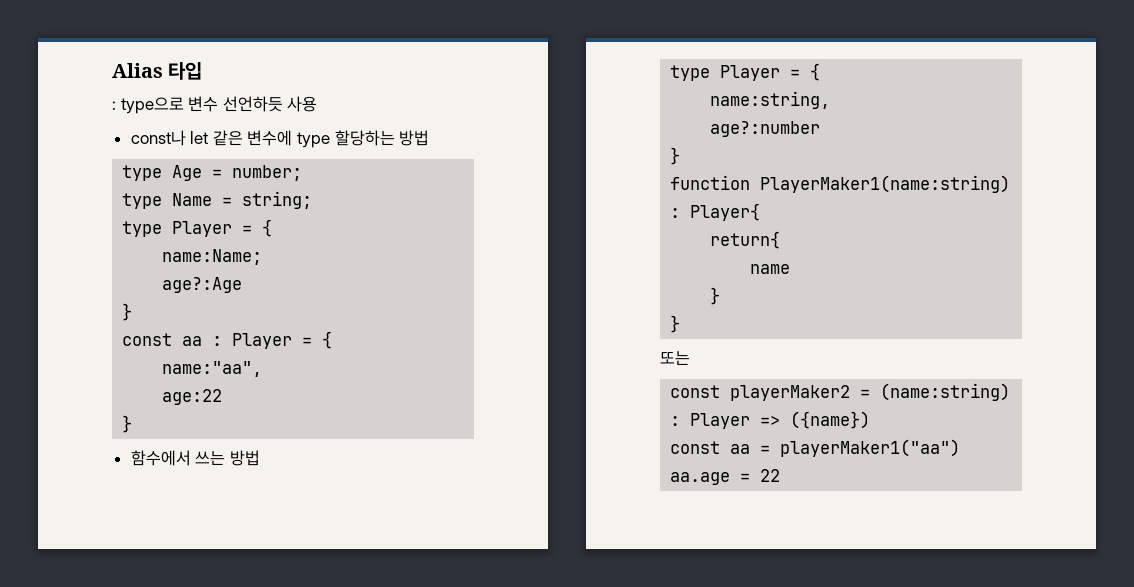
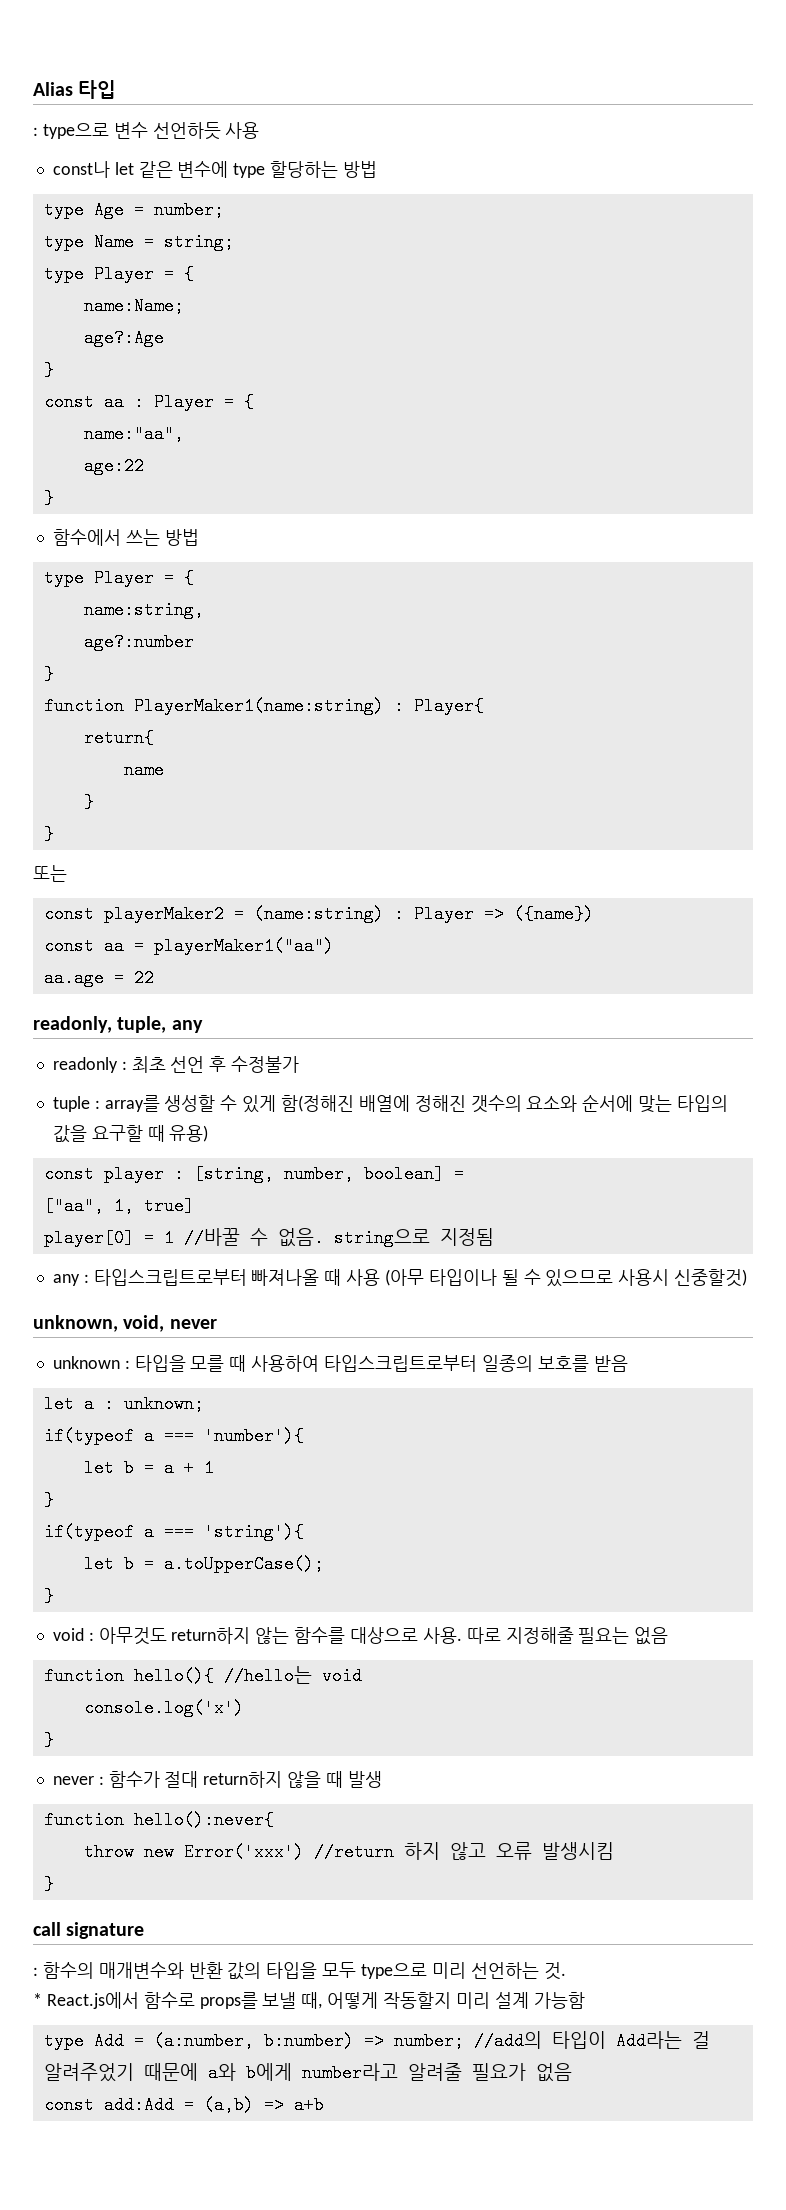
(781, 475) none -> [33,1016,203,1033] [52,1056,300,1073] [52,1094,728,1113] [52,1125,209,1143] [43,1165,464,1183] [43,1197,194,1215] [43,1228,494,1247] [52,1269,748,1287] [33,1315,217,1332] [52,1355,628,1372] [43,1395,204,1413] [43,1427,304,1445] [83,1459,214,1477] [43,1491,54,1509] [43,1523,304,1541] [83,1555,324,1573] [43,1587,54,1605] [52,1627,669,1645] [43,1666,362,1685] [83,1699,244,1717] [43,1731,54,1749] [52,1771,382,1788] [43,1811,274,1829] [83,1842,614,1861] [43,1875,54,1893] [33,1922,145,1939] [33,1962,566,1980] [33,1992,585,2009] [43,2031,710,2050] [43,2063,572,2082] [43,2096,324,2114] // readonly, tuple, any // readonly : 최초 선언 후 수정불가 // tuple : array를 생성할 수 있게 함(정해진 배열에 정해진 갯수의 요소와 순서에 맞는 타입의 값을 요구할 때 유용) // const player : [string, number, boolean] = // ["aa", 1, true] // player[0] = 1 //바꿀 수 없음. string으로 지정됨 // any : 타입스크립트로부터 빠져나올 때 사용 (아무 타입이나 될 수 있으므로 사용시 신중할것) // unknown, void, never // unknown : 타입을 모를 때 사용하여 타입스크립트로부터 일종의 보호를 받음 // let a : unknown; // if(typeof a === 'number'){ // let b = a + 1 // } // if(typeof a === 'string'){ // let b = a.toUpperCase(); // } // void : 아무것도 return하지 않는 함수를 대상으로 사용. 따로 지정해줄 필요는 없음 // function hello(){ //hello는 void // console.log('x') // } // never : 함수가 절대 return하지 않을 때 발생 // function hello():never{ // throw new Error('xxx') //return 하지 않고 오류 발생시킴 // } // call signature // : 함수의 매개변수와 반환 값의 타입을 모두 type으로 미리 선언하는 것. // * React.js에서 함수로 props를 보낼 때, 어떻게 작동할지 미리 설계 가능함 // type Add = (a:number, b:number) => number; //add의 타입이 Add라는 걸 알려주었기 때문에 a와 b에게 number라고 알려줄 필요가 없음 // const add:Add = (a,b) => a+b

